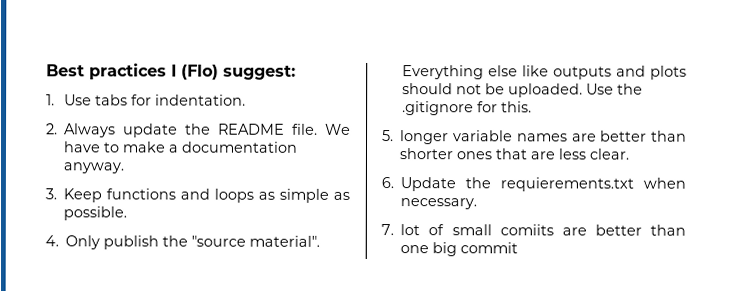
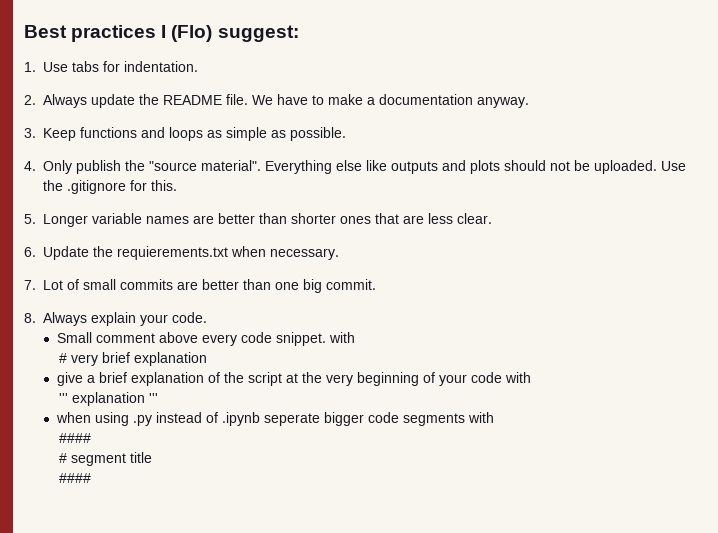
[400,130,450,145] longer -> [43,214,88,227] Longer
[400,224,421,236] lot -> [43,280,63,290] Lot
[499,224,554,236] comiits -> [120,279,173,290] commits
[460,242,519,254] commit -> [326,279,376,290] [24,312,207,326] [56,332,355,346] [58,352,207,366] [56,372,531,386] [58,392,158,406] [55,412,494,426] [58,433,91,443] [58,452,152,466] [58,473,91,483] commit. // 8. Always explain your code. // Small comment above every code snippet. with // # very brief explanation // give a brief explanation of the script at the very beginning of your code with // ''' explanation ''' // when using .py instead of .ipynb seperate bigger code segments with // #### // # segment title // ####

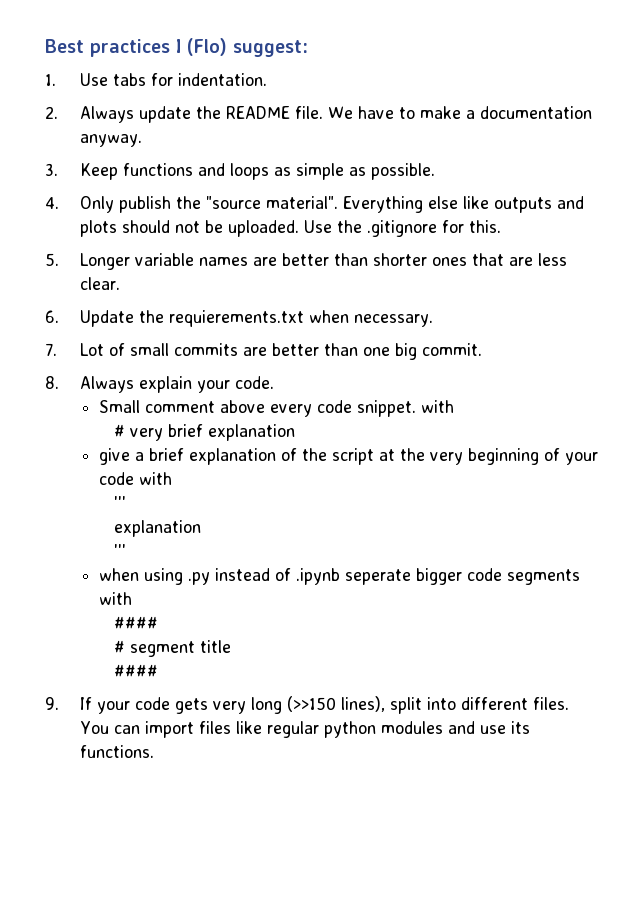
[71,392,145,406] explanation -> [114,520,202,537] // explanation //
(91, 478) none -> [45,696,569,714] [79,721,530,738] [79,745,154,758] // 9. If your code gets very long (>>150 lines), split into different files. You can import files like regular python modules and use its functions.

